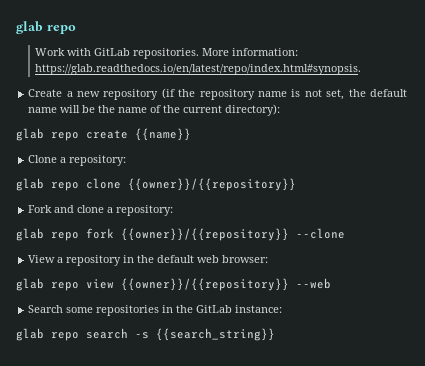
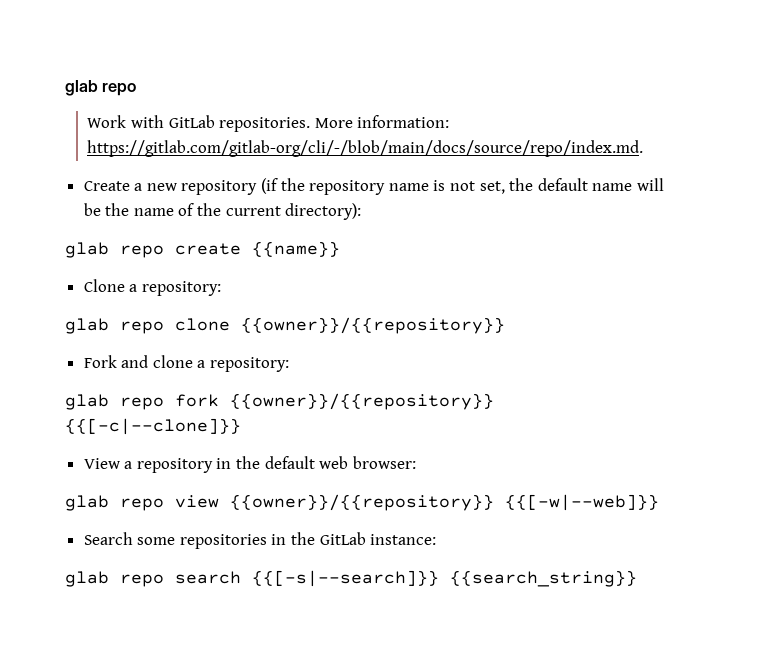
[35,64,362,75] https://glab.readthedocs.io/en/latest/repo/index.html#synopsis. -> [87,140,644,157] https://gitlab.com/gitlab-org/cli/-/blob/main/docs/source/repo/index.md.
[296,228,345,239] --clone -> [65,418,241,435] {{[-c|--clone]}}
[296,278,331,289] --web -> [505,494,659,511] {{[-w|--web]}}
[135,332,149,339] -s -> [252,570,439,587] {{[-s|--search]}}

